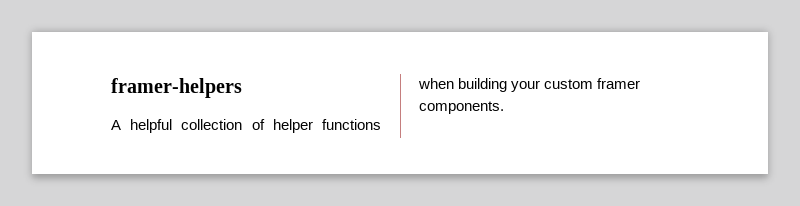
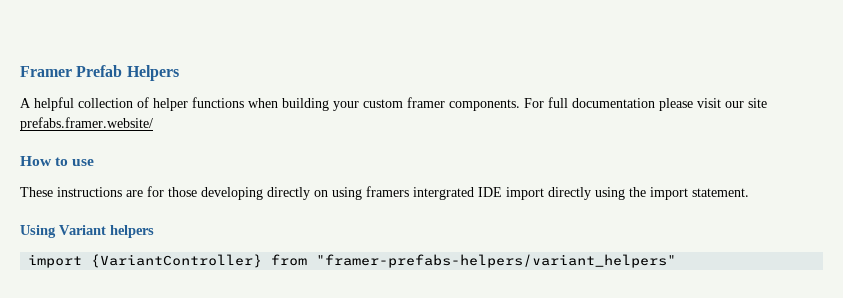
[111,78,242,98] framer-helpers -> [20,65,179,81] Framer Prefab Helpers
(504, 107) none -> [524,97,767,111] [20,117,153,131] [20,156,95,166] [20,186,749,200] [20,225,154,238] [28,254,677,268] For full documentation please visit our site prefabs.framer.website/ // How to use // These instructions are for those developing directly on using framers intergrated IDE import directly using the import statement. // Using Variant helpers // import {VariantController} from "framer-prefabs-helpers/variant_helpers"

